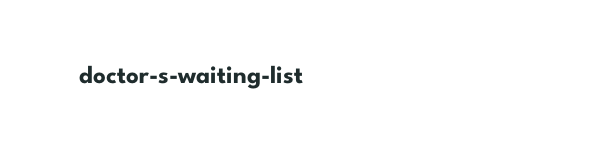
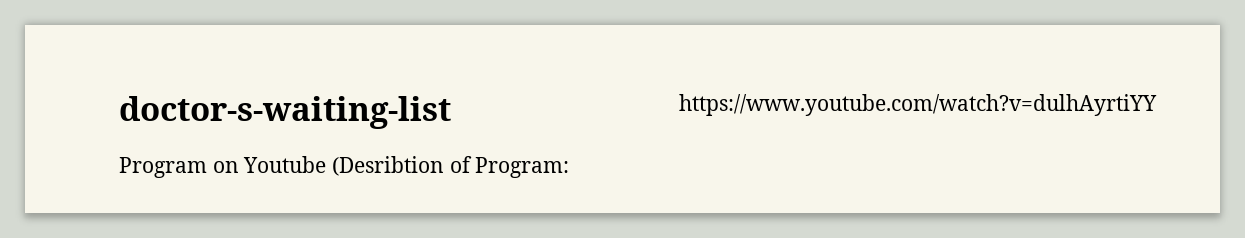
(303, 77) none -> [119,156,570,178] [679,94,1157,116] // Program on Youtube (Desribtion of Program: https://www.youtube.com/watch?v=dulhAyrtiYY

